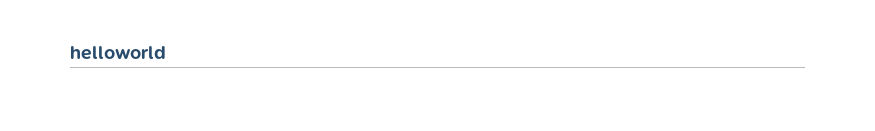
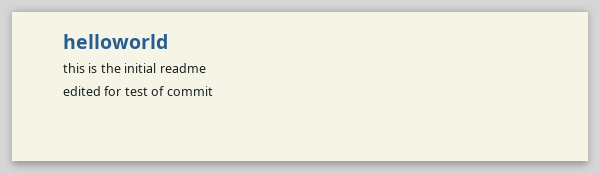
(166, 53) none -> [63,63,206,73] [63,86,213,96] // this is the initial readme // edited for test of commit

